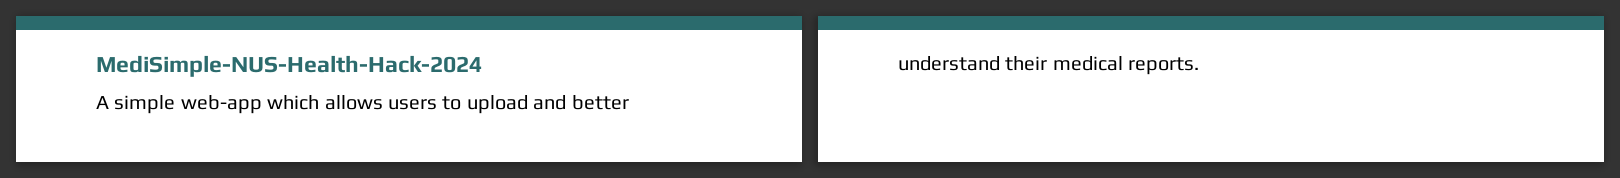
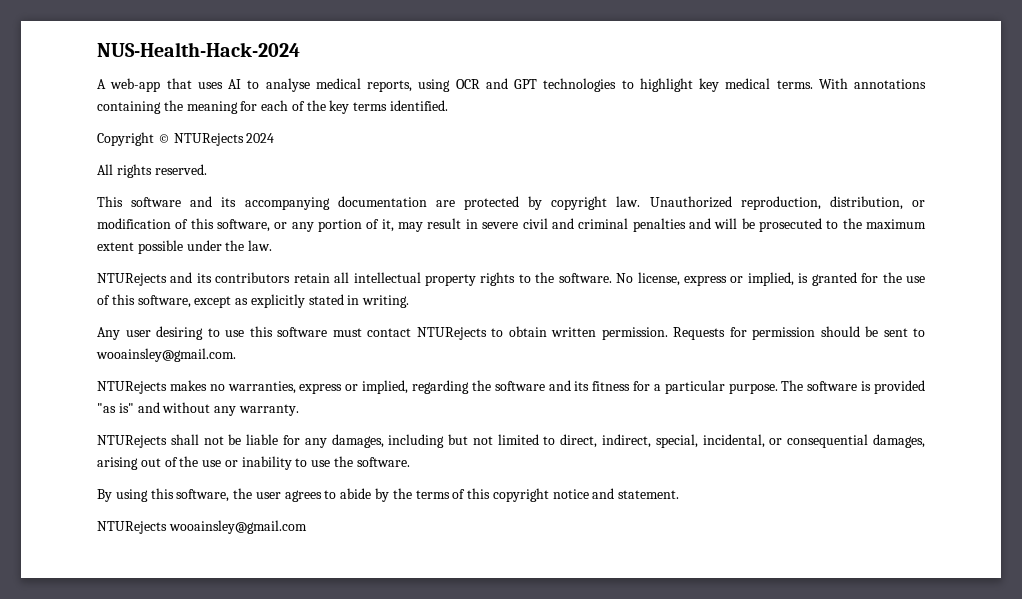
[96,55,482,77] MediSimple-NUS-Health-Hack-2024 -> [97,42,300,57] NUS-Health-Hack-2024
[114,95,629,114] [898,56,1200,75] simple web-app which allows users to upload and better understand their medical reports. -> [110,78,926,92] [97,100,449,114] [97,132,275,146] [97,164,207,178] [97,196,925,210] [97,218,926,232] [97,240,273,254] [97,272,926,286] [97,294,410,308] [97,326,925,340] [96,348,236,362] [97,380,926,394] [97,402,299,416] [97,434,925,448] [97,456,410,470] [97,488,680,502] [97,520,307,534] web-app that uses AI to analyse medical reports, using OCR and GPT technologies to highlight key medical terms. With annotations containing the meaning for each of the key terms identified. // Copyright © NTURejects 2024 // All rights reserved. // This software and its accompanying documentation are protected by copyright law. Unauthorized reproduction, distribution, or modification of this software, or any portion of it, may result in severe civil and criminal penalties and will be prosecuted to the maximum extent possible under the law. // NTURejects and its contributors retain all intellectual property rights to the software. No license, express or implied, is granted for the use of this software, except as explicitly stated in writing. // Any user desiring to use this software must contact NTURejects to obtain written permission. Requests for permission should be sent to wooainsley@gmail.com. // NTURejects makes no warranties, express or implied, regarding the software and its fitness for a particular purpose. The software is provided "as is" and without any warranty. // NTURejects shall not be liable for any damages, including but not limited to direct, indirect, special, incidental, or consequential damages, arising out of the use or inability to use the software. // By using this software, the user agrees to abide by the terms of this copyright notice and statement. // NTURejects wooainsley@gmail.com

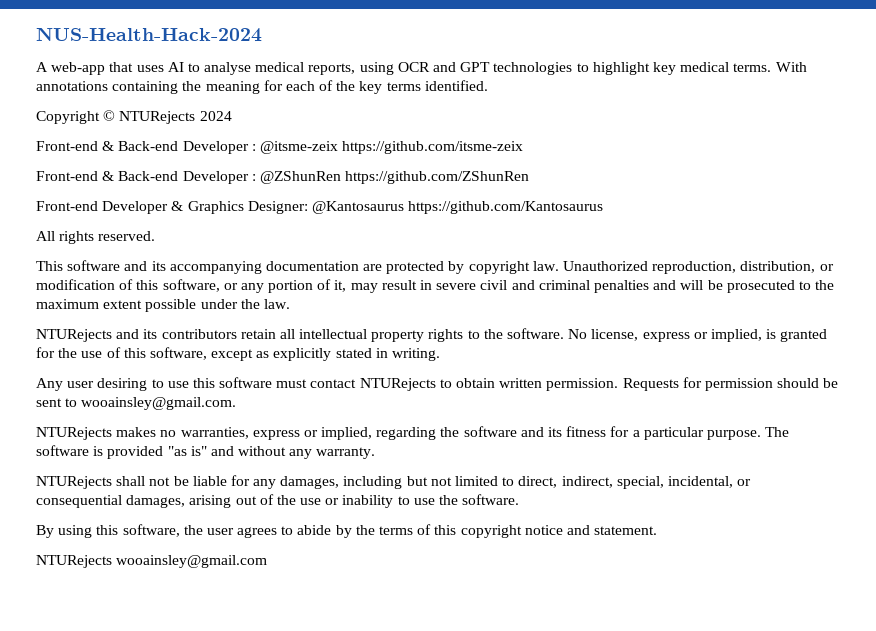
(275, 138) none -> [36,141,524,154] [36,171,530,184] [36,201,604,214] // Front-end & Back-end Developer : @itsme-zeix https://github.com/itsme-zeix // Front-end & Back-end Developer : @ZShunRen https://github.com/ZShunRen // Front-end Developer & Graphics Designer: @Kantosaurus https://github.com/Kantosaurus

